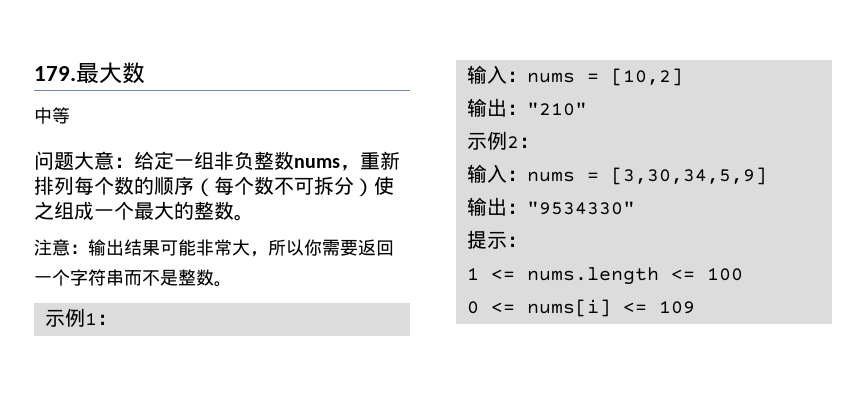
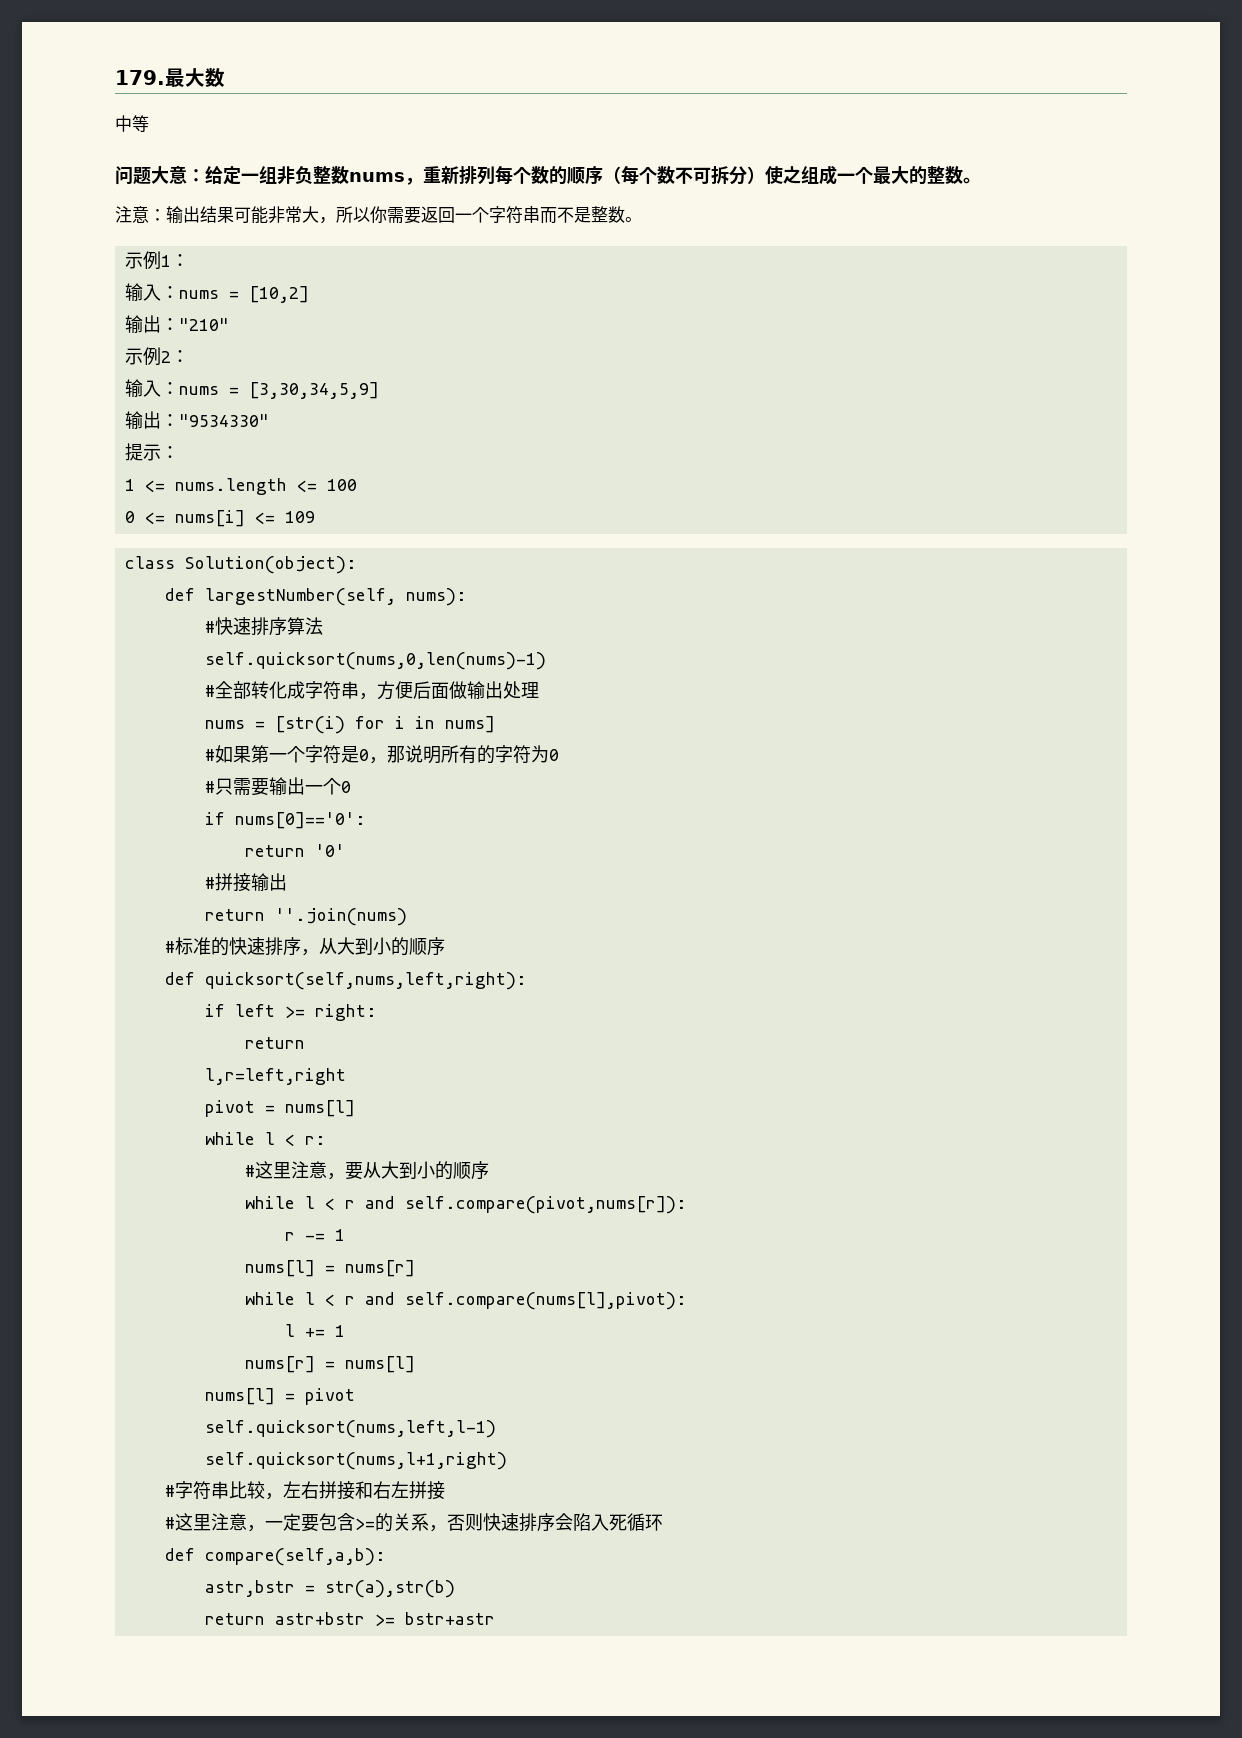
(695, 307) none -> [125,556,358,574] [165,588,468,606] [205,617,324,636] [205,652,547,670] [205,681,540,700] [205,716,496,734] [205,745,560,764] [205,777,352,796] [205,812,367,829] [245,844,346,857] [205,873,288,892] [205,908,408,926] [165,937,446,956] [165,972,528,990] [205,1004,378,1021] [245,1037,306,1049] [205,1068,347,1085] [205,1100,356,1117] [205,1132,327,1146] [245,1161,490,1180] [245,1196,688,1214] [285,1229,346,1241] [245,1260,416,1277] [245,1292,688,1310] [285,1324,346,1337] [245,1356,416,1373] [205,1388,356,1405] [205,1420,497,1438] [205,1452,508,1470] [165,1481,446,1500] [165,1513,664,1532] [165,1548,387,1566] [205,1580,456,1598] [205,1612,496,1626] // class Solution(object): // def largestNumber(self, nums): // #快速排序算法 // self.quicksort(nums,0,len(nums)-1) // #全部转化成字符串，方便后面做输出处理 // nums = [str(i) for i in nums] // #如果第一个字符是0，那说明所有的字符为0 // #只需要输出一个0 // if nums[0]=='0': // return '0' // #拼接输出 // return ''.join(nums) // #标准的快速排序，从大到小的顺序 // def quicksort(self,nums,left,right): // if left >= right: // return // l,r=left,right // pivot = nums[l] // while l < r: // #这里注意，要从大到小的顺序 // while l < r and self.compare(pivot,nums[r]): // r -= 1 // nums[l] = nums[r] // while l < r and self.compare(nums[l],pivot): // l += 1 // nums[r] = nums[l] // nums[l] = pivot // self.quicksort(nums,left,l-1) // self.quicksort(nums,l+1,right) // #字符串比较，左右拼接和右左拼接 // #这里注意，一定要包含>=的关系，否则快速排序会陷入死循环 // def compare(self,a,b): // astr,bstr = str(a),str(b) // return astr+bstr >= bstr+astr

